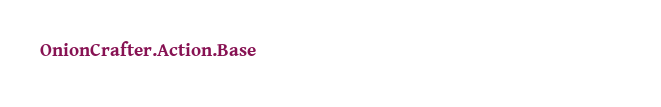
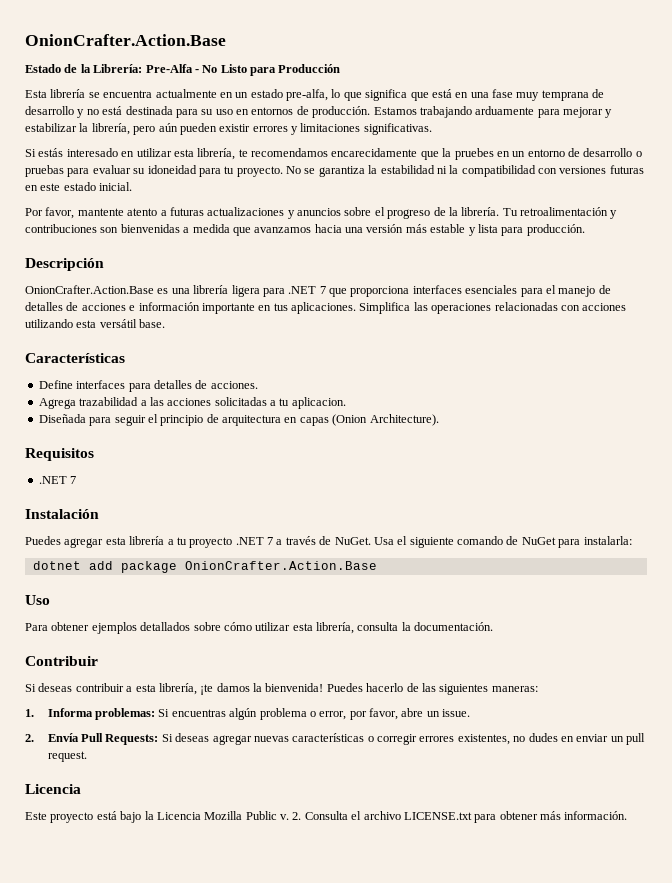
[40,41,256,56] OnionCrafter.Action.Base -> [25,34,226,46] [25,64,341,76] [25,89,605,101] [25,106,613,118] [25,123,432,135] [25,148,642,160] [25,165,644,177] [25,182,133,191] [25,207,618,219] [25,224,585,236] [25,258,104,271] [25,285,611,297] [25,302,627,314] [25,319,166,328] [25,353,125,363] [38,380,258,392] [38,397,346,409] [38,414,439,426] [25,448,94,461] [38,476,77,484] [25,509,99,519] [25,536,632,548] [32,561,377,573] [25,595,50,605] [25,622,494,634] [25,656,98,666] [25,683,538,695] [25,708,471,720] [25,733,646,745] [47,751,87,762] [25,784,81,794] [25,811,628,823] OnionCrafter.Action.Base // Estado de la Librería: Pre-Alfa - No Listo para Producción // Esta librería se encuentra actualmente en un estado pre-alfa, lo que significa que está en una fase muy temprana de desarrollo y no está destinada para su uso en entornos de producción. Estamos trabajando arduamente para mejorar y estabilizar la librería, pero aún pueden existir errores y limitaciones significativas. // Si estás interesado en utilizar esta librería, te recomendamos encarecidamente que la pruebes en un entorno de desarrollo o pruebas para evaluar su idoneidad para tu proyecto. No se garantiza la estabilidad ni la compatibilidad con versiones futuras en este estado inicial. // Por favor, mantente atento a futuras actualizaciones y anuncios sobre el progreso de la librería. Tu retroalimentación y contribuciones son bienvenidas a medida que avanzamos hacia una versión más estable y lista para producción. // Descripción // OnionCrafter.Action.Base es una librería ligera para .NET 7 que proporciona interfaces esenciales para el manejo de detalles de acciones e información importante en tus aplicaciones. Simplifica las operaciones relacionadas con acciones utilizando esta versátil base. // Características // Define interfaces para detalles de acciones. // Agrega trazabilidad a las acciones solicitadas a tu aplicacion. // Diseñada para seguir el principio de arquitectura en capas (Onion Architecture). // Requisitos // .NET 7 // Instalación // Puedes agregar esta librería a tu proyecto .NET 7 a través de NuGet. Usa el siguiente comando de NuGet para instalarla: // dotnet add package OnionCrafter.Action.Base // Uso // Para obtener ejemplos detallados sobre cómo utilizar esta librería, consulta la documentación. // Contribuir // Si deseas contribuir a esta librería, ¡te damos la bienvenida! Puedes hacerlo de las siguientes maneras: // 1. Informa problemas: Si encuentras algún problema o error, por favor, abre un issue. // 2. Envía Pull Requests: Si deseas agregar nuevas características o corregir errores existentes, no dudes en enviar un pull request. // Licencia // Este proyecto está bajo la Licencia Mozilla Public v. 2. Consulta el archivo LICENSE.txt para obtener más información.

